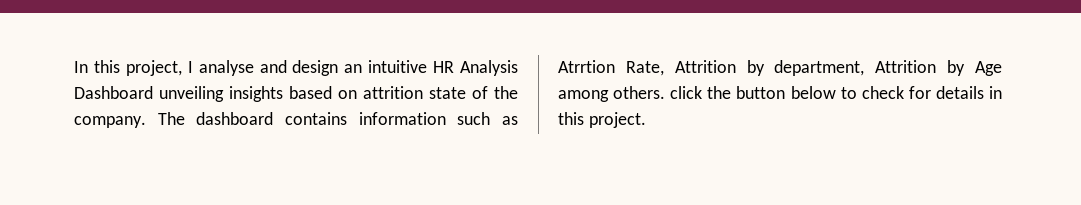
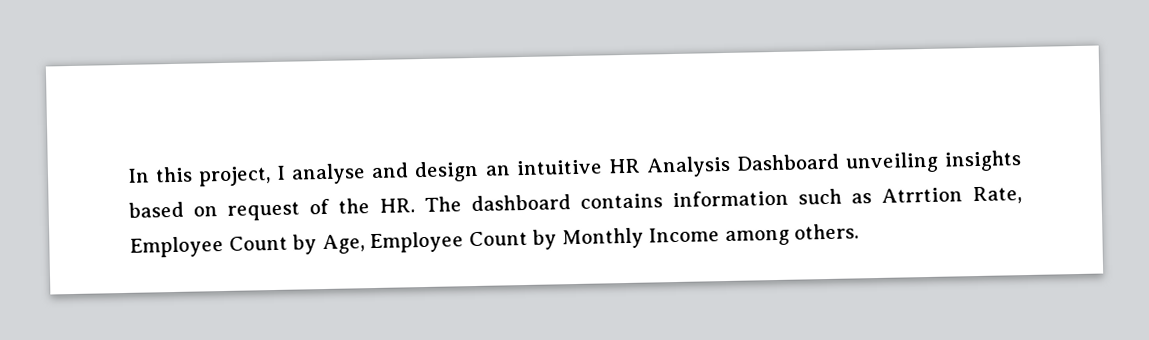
[363,86,466,99] attrition state -> [227,201,300,221] request
[74,116,146,128] company. -> [379,198,415,213] HR.
[674,60,1002,76] [558,86,1003,102] [558,112,646,128] Attrition by department, Attrition by Age among others. click the button below to check for details in this project. -> [129,223,860,258] Employee Count by Age, Employee Count by Monthly Income among others.

